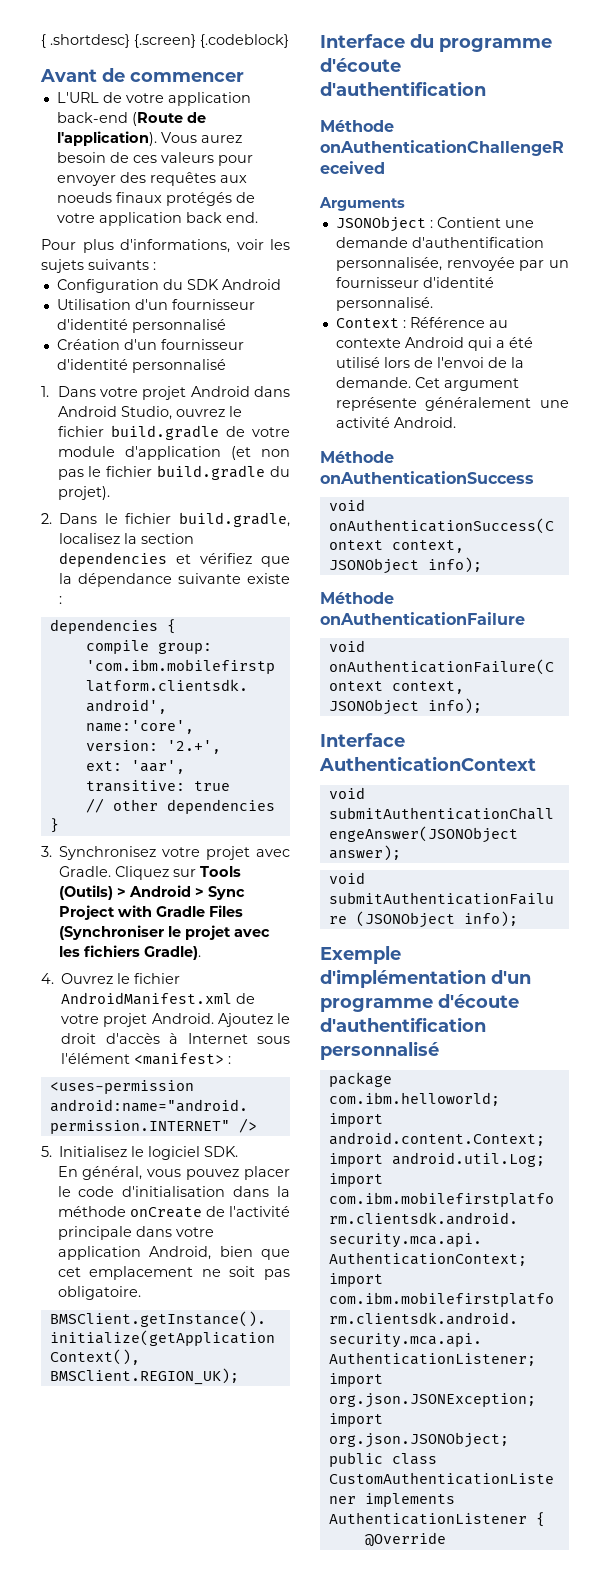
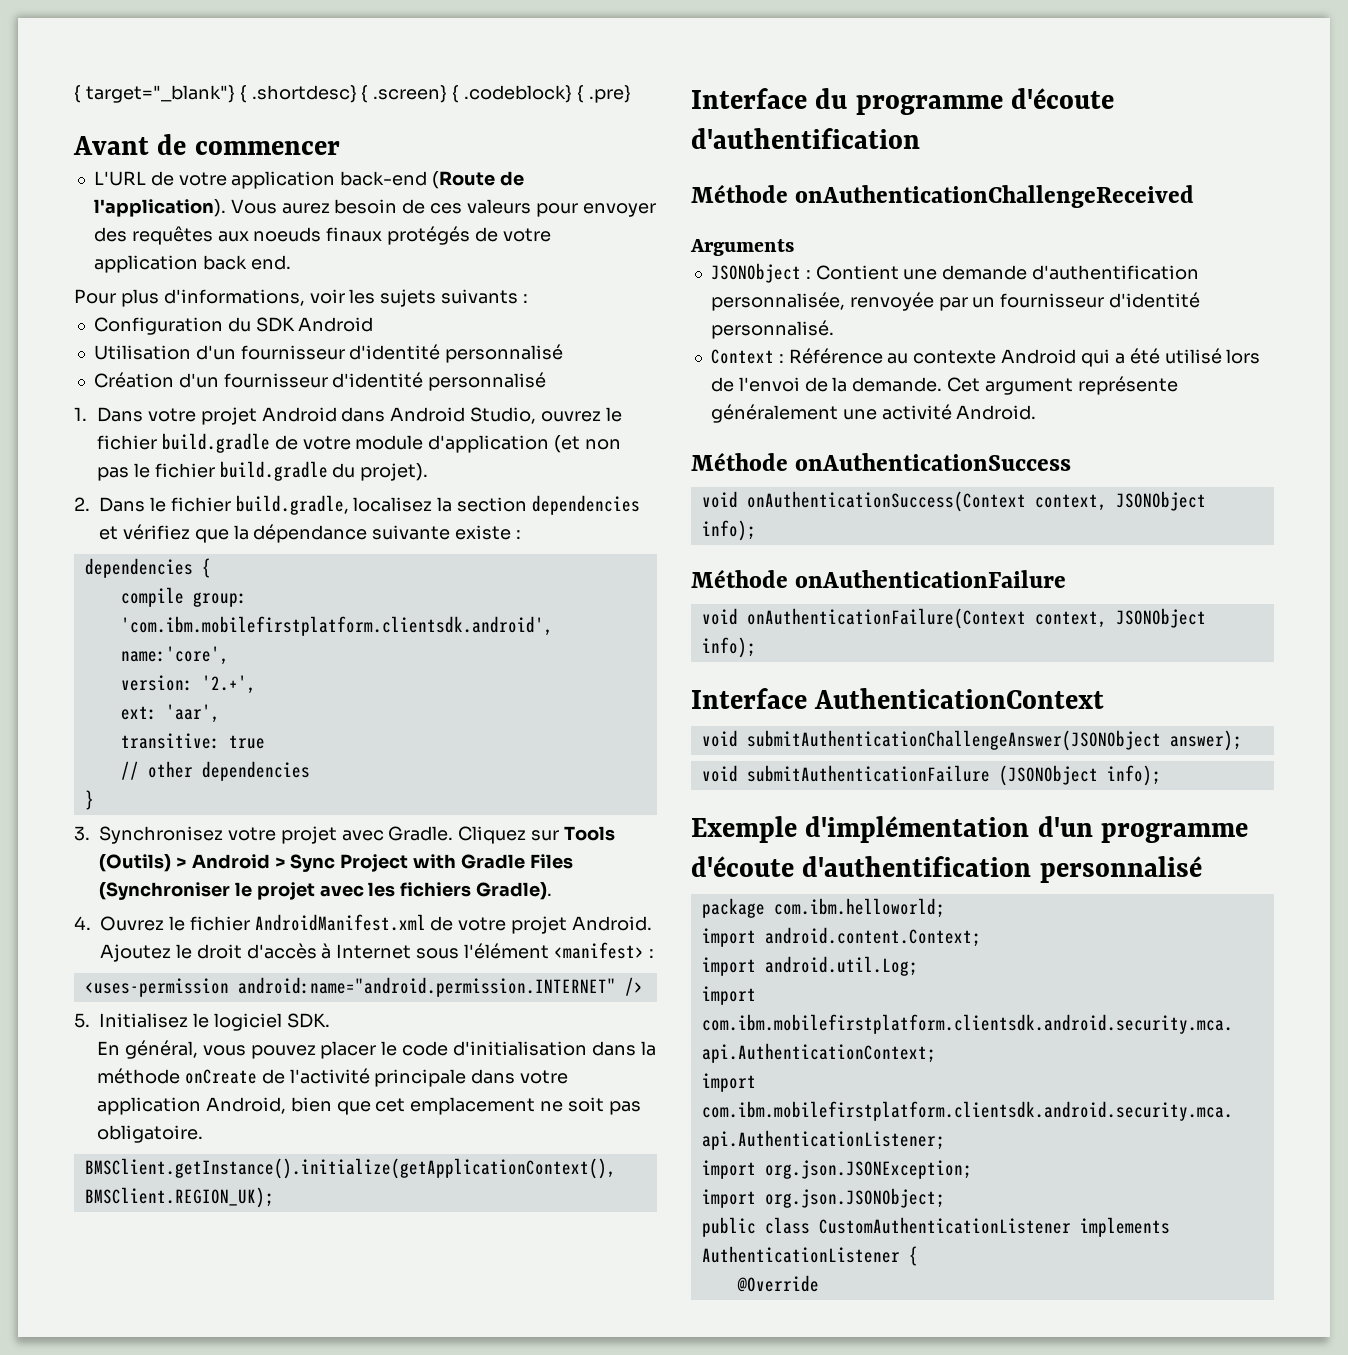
[41,34,289,48] { .shortdesc} {.screen} {.codeblock} -> [74,85,631,103] { target="_blank"} { .shortdesc} { .screen} { .codeblock} { .pre}

